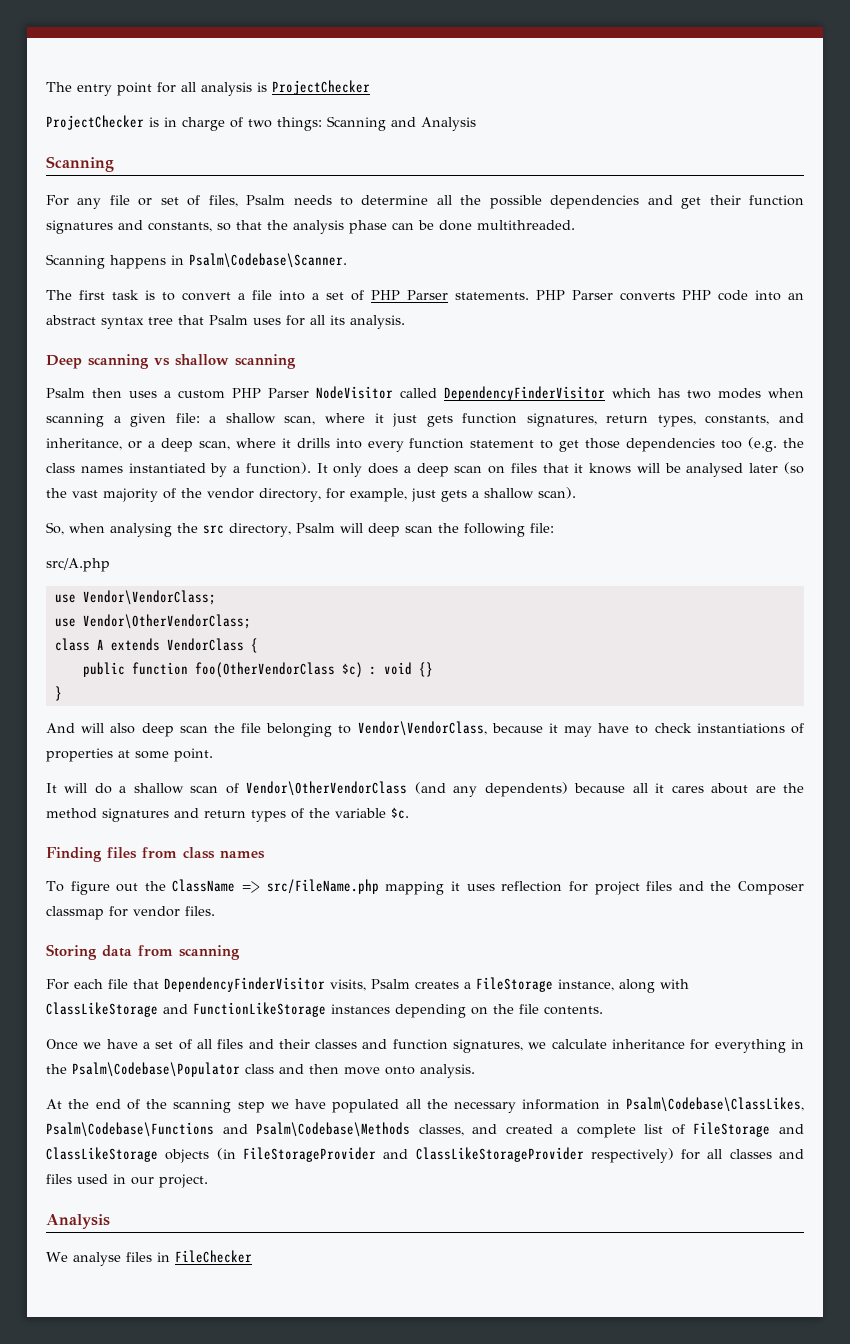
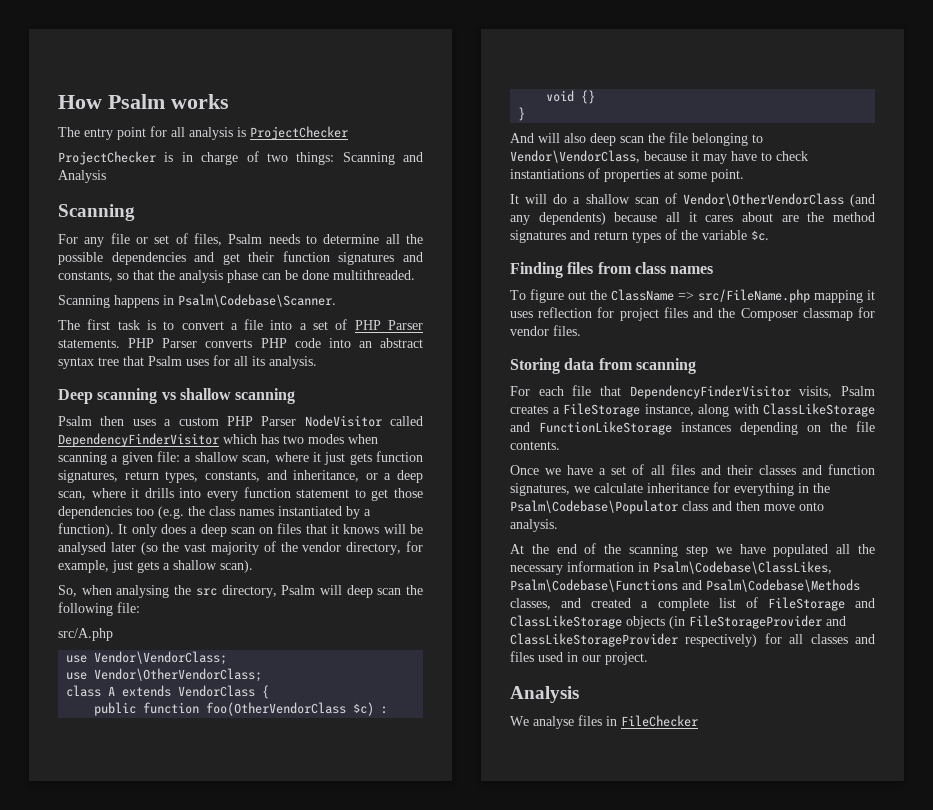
(46, 87) none -> [58,94,229,109] How Psalm works //

